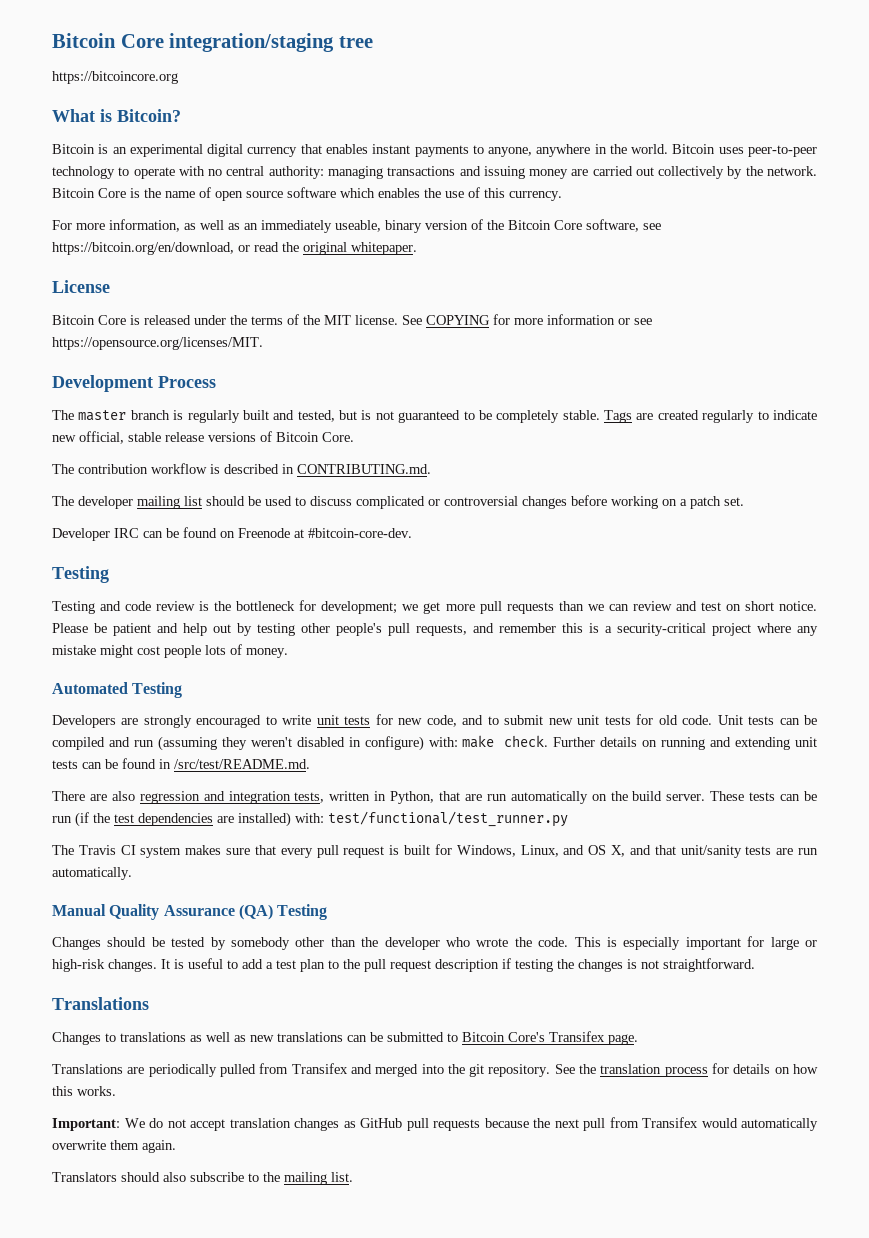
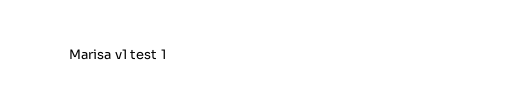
[52,33,373,52] [52,71,178,84] [52,109,181,122] [52,144,818,157] [52,166,818,179] [52,187,562,201] [52,219,661,233] [52,242,417,255] [52,280,110,293] [52,314,652,325] [52,337,263,350] [52,375,216,392] [52,410,818,423] [52,431,354,444] [52,463,431,474] [52,495,744,509] [52,527,412,541] [52,566,109,583] [52,600,817,614] [52,623,818,636] [52,644,288,658] [52,682,183,698] [52,714,817,728] [52,735,817,751] [52,758,310,769] [52,791,818,804] [52,811,568,827] [52,844,819,858] [52,867,132,880] [52,904,328,920] [52,936,817,950] [52,958,755,972] [52,997,149,1010] [52,1031,638,1045] [52,1063,818,1077] [52,1086,116,1096] [52,1117,818,1131] [52,1140,176,1153] [52,1172,353,1185] Bitcoin Core integration/staging tree // https://bitcoincore.org // What is Bitcoin? // Bitcoin is an experimental digital currency that enables instant payments to anyone, anywhere in the world. Bitcoin uses peer-to-peer technology to operate with no central authority: managing transactions and issuing money are carried out collectively by the network. Bitcoin Core is the name of open source software which enables the use of this currency. // For more information, as well as an immediately useable, binary version of the Bitcoin Core software, see https://bitcoin.org/en/download, or read the original whitepaper. // License // Bitcoin Core is released under the terms of the MIT license. See COPYING for more information or see https://opensource.org/licenses/MIT. // Development Process // The master branch is regularly built and tested, but is not guaranteed to be completely stable. Tags are created regularly to indicate new official, stable release versions of Bitcoin Core. // The contribution workflow is described in CONTRIBUTING.md. // The developer mailing list should be used to discuss complicated or controversial changes before working on a patch set. // Developer IRC can be found on Freenode at #bitcoin-core-dev. // Testing // Testing and code review is the bottleneck for development; we get more pull requests than we can review and test on short notice. Please be patient and help out by testing other people's pull requests, and remember this is a security-critical project where any mistake might cost people lots of money. // Automated Testing // Developers are strongly encouraged to write unit tests for new code, and to submit new unit tests for old code. Unit tests can be compiled and run (assuming they weren't disabled in configure) with: make check. Further details on running and extending unit tests can be found in /src/test/README.md. // There are also regression and integration tests, written in Python, that are run automatically on the build server. These tests can be run (if the test dependencies are installed) with: test/functional/test_runner.py // The Travis CI system makes sure that every pull request is built for Windows, Linux, and OS X, and that unit/sanity tests are run automatically. // Manual Quality Assurance (QA) Testing // Changes should be tested by somebody other than the developer who wrote the code. This is especially important for large or high-risk changes. It is useful to add a test plan to the pull request description if testing the changes is not straightforward. // Translations // Changes to translations as well as new translations can be submitted to Bitcoin Core's Transifex page. // Translations are periodically pulled from Transifex and merged into the git repository. See the translation process for details on how this works. // Important: We do not accept translation changes as GitHub pull requests because the next pull from Transifex would automatically overwrite them again. // Translators should also subscribe to the mailing list. -> [69,49,166,60] Marisa v1 test 1

